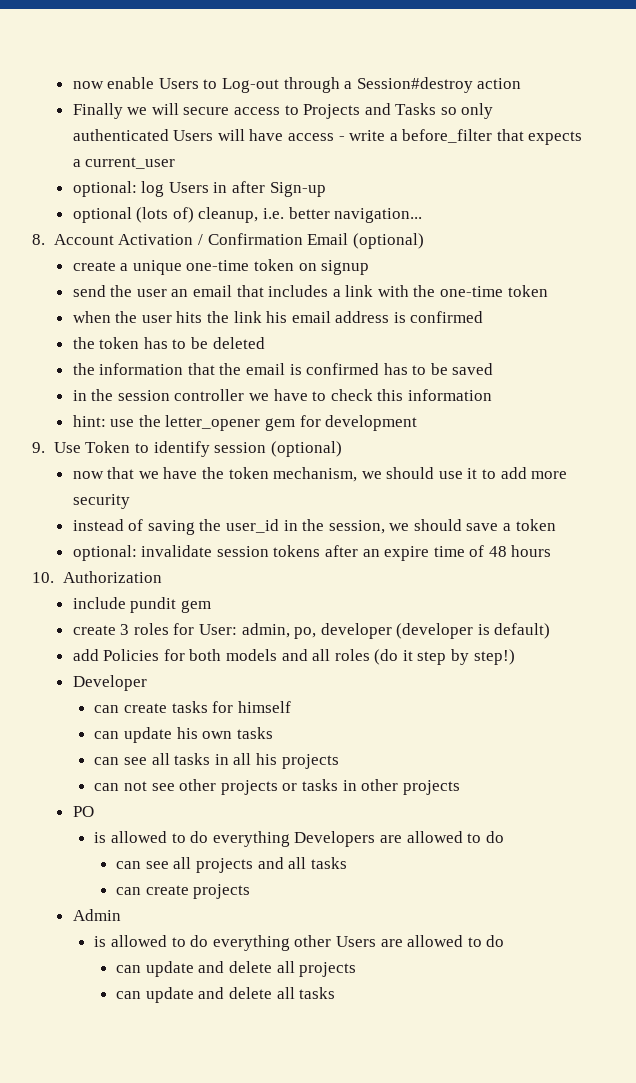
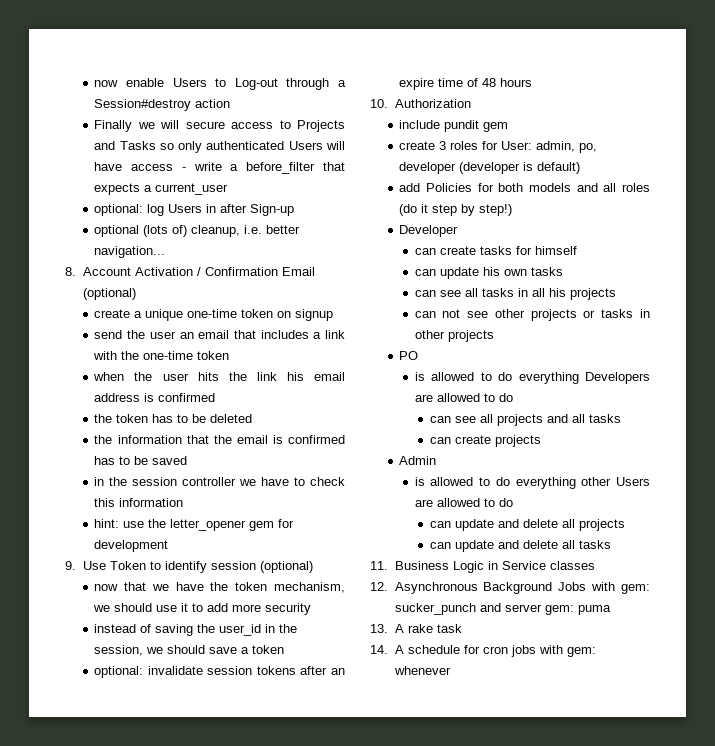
(336, 993) none -> [370,561,595,573] [370,582,650,594] [394,603,611,615] [370,624,462,633] [370,645,596,657] [393,666,451,675] // 11. Business Logic in Service classes // 12. Asynchronous Background Jobs with gem: sucker_punch and server gem: puma // 13. A rake task // 14. A schedule for cron jobs with gem: whenever

